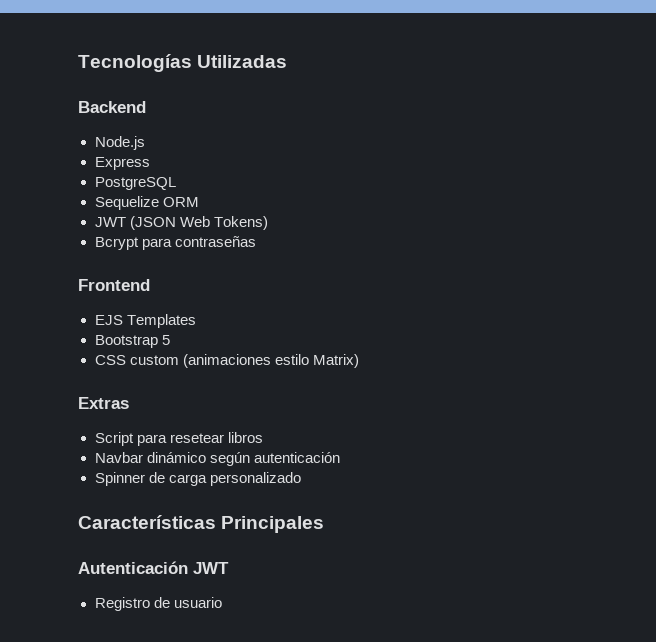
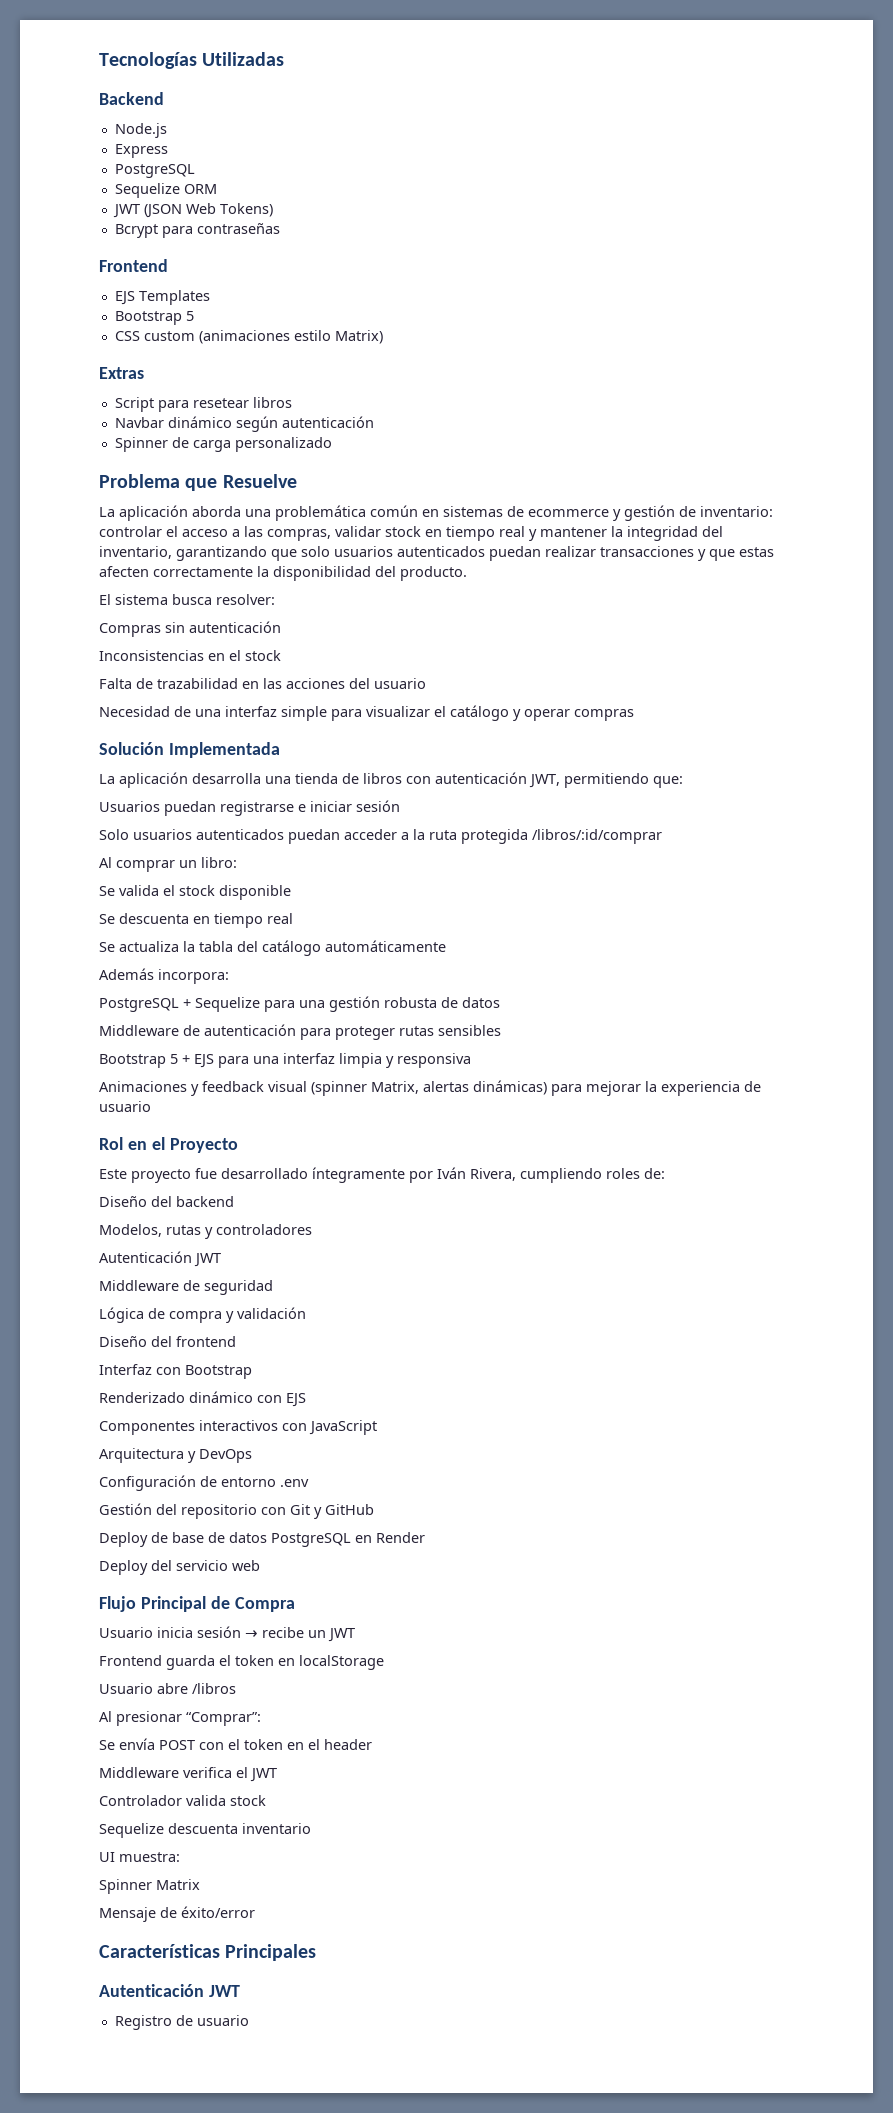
(301, 479) none -> [99,474,297,491] [99,505,773,521] [99,526,723,541] [99,546,774,561] [99,566,467,581] [99,594,275,605] [99,621,281,637] [99,650,281,661] [99,678,426,689] [99,705,634,721] [99,742,280,758] [99,772,683,788] [99,800,400,816] [99,829,662,844] [99,857,237,872] [99,885,291,900] [99,913,293,928] [99,940,446,956] [99,968,229,984] [99,996,500,1012] [99,1024,501,1040] [99,1053,471,1068] [99,1080,761,1096] [99,1101,151,1112] [99,1137,238,1153] [99,1167,665,1183] [99,1196,234,1207] [99,1224,312,1239] [99,1251,221,1267] [99,1280,273,1295] [99,1307,306,1323] [99,1336,236,1347] [99,1364,252,1379] [99,1391,306,1407] [99,1420,377,1435] [99,1448,252,1463] [99,1475,309,1491] [99,1503,374,1519] [99,1532,425,1547] [99,1560,260,1575] [99,1596,295,1612] [99,1626,355,1642] [99,1655,384,1670] [99,1683,236,1694] [99,1711,261,1726] [99,1738,372,1750] [99,1767,277,1782] [99,1795,266,1806] [99,1823,311,1838] [99,1852,180,1862] [99,1879,200,1894] [99,1906,255,1922] // Problema que Resuelve // La aplicación aborda una problemática común en sistemas de ecommerce y gestión de inventario: controlar el acceso a las compras, validar stock en tiempo real y mantener la integridad del inventario, garantizando que solo usuarios autenticados puedan realizar transacciones y que estas afecten correctamente la disponibilidad del producto. // El sistema busca resolver: // Compras sin autenticación // Inconsistencias en el stock // Falta de trazabilidad en las acciones del usuario // Necesidad de una interfaz simple para visualizar el catálogo y operar compras // Solución Implementada // La aplicación desarrolla una tienda de libros con autenticación JWT, permitiendo que: // Usuarios puedan registrarse e iniciar sesión // Solo usuarios autenticados puedan acceder a la ruta protegida /libros/:id/comprar // Al comprar un libro: // Se valida el stock disponible // Se descuenta en tiempo real // Se actualiza la tabla del catálogo automáticamente // Además incorpora: // PostgreSQL + Sequelize para una gestión robusta de datos // Middleware de autenticación para proteger rutas sensibles // Bootstrap 5 + EJS para una interfaz limpia y responsiva // Animaciones y feedback visual (spinner Matrix, alertas dinámicas) para mejorar la experiencia de usuario // Rol en el Proyecto // Este proyecto fue desarrollado íntegramente por Iván Rivera, cumpliendo roles de: // Diseño del backend // Modelos, rutas y controladores // Autenticación JWT // Middleware de seguridad // Lógica de compra y validación // Diseño del frontend // Interfaz con Bootstrap // Renderizado dinámico con EJS // Componentes interactivos con JavaScript // Arquitectura y DevOps // Configuración de entorno .env // Gestión del repositorio con Git y GitHub // Deploy de base de datos PostgreSQL en Render // Deploy del servicio web // Flujo Principal de Compra // Usuario inicia sesión → recibe un JWT // Frontend guarda el token en localStorage // Usuario abre /libros // Al presionar “Comprar”: // Se envía POST con el token en el header // Middleware verifica el JWT // Controlador valida stock // Sequelize descuenta inventario // UI muestra: // Spinner Matrix // Mensaje de éxito/error

